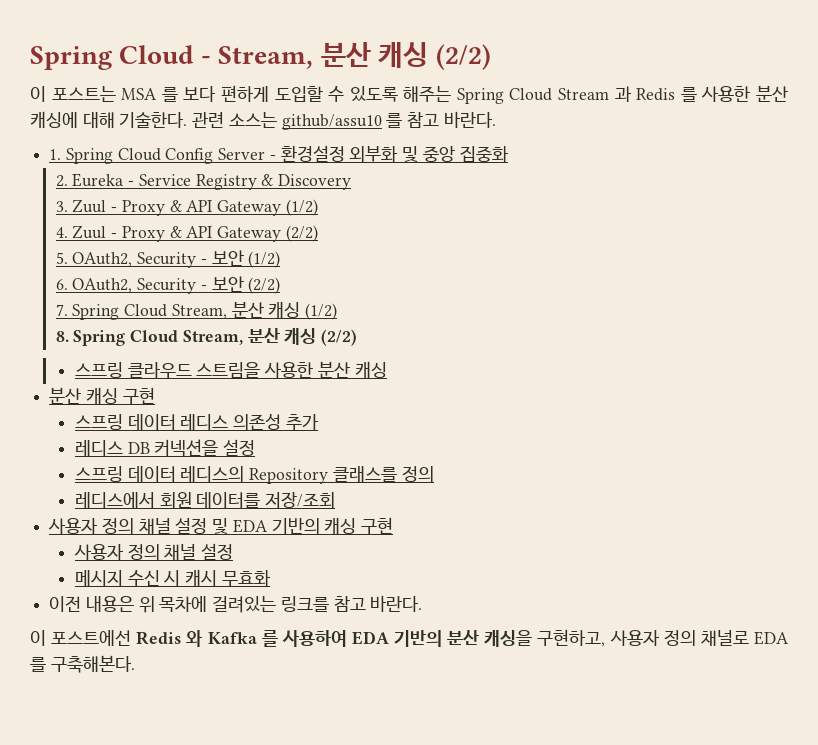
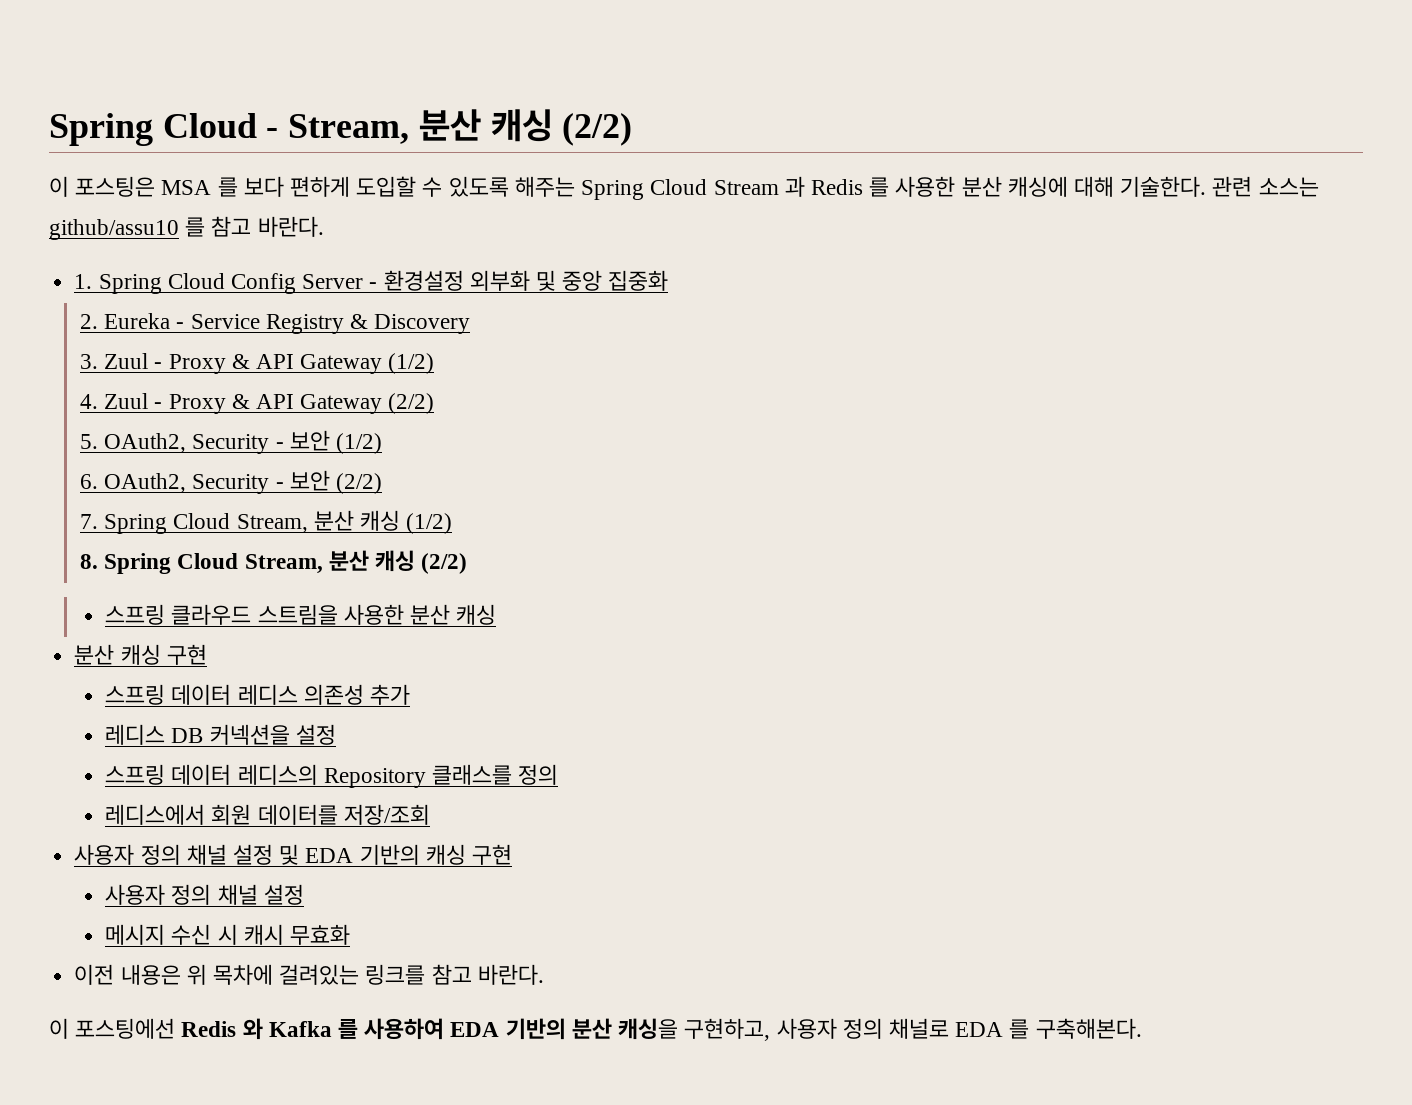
[51,86,116,102] 포스트는 -> [75,176,156,197] 포스팅은
[51,630,132,646] 포스트에선 -> [75,1018,176,1039] 포스팅에선

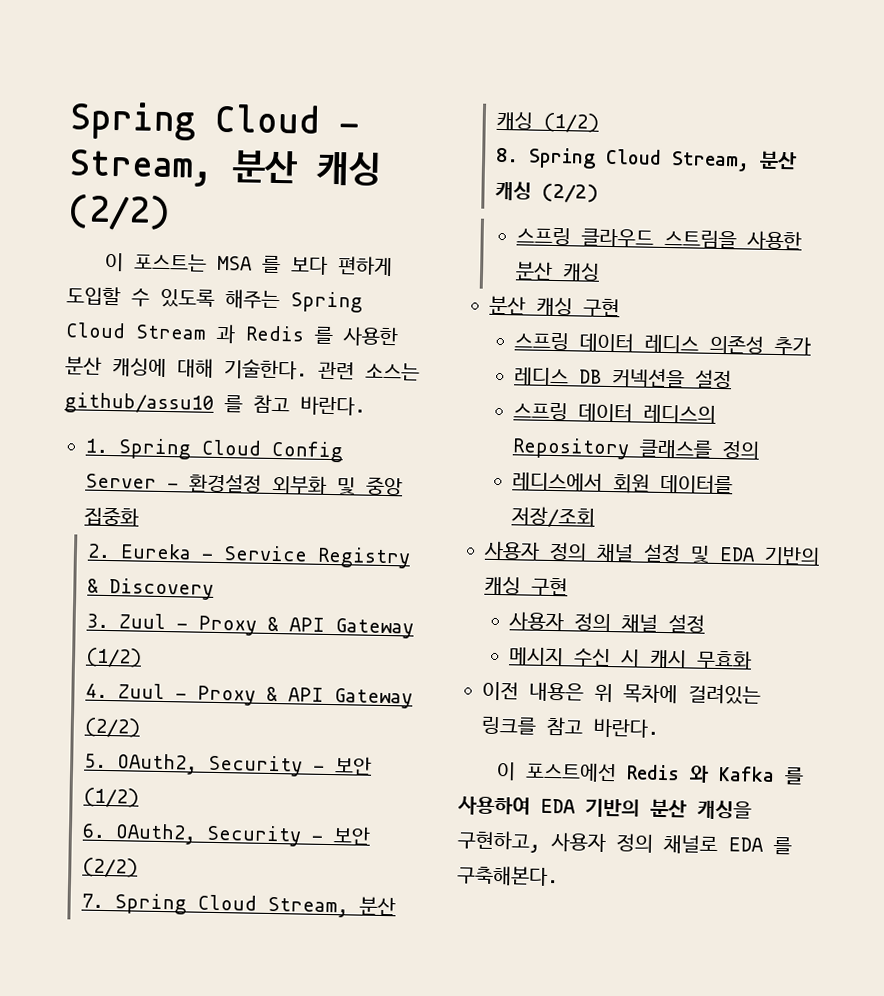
[75,176,156,197] 포스팅은 -> [134,253,208,272] 포스트는
[75,1018,176,1039] 포스팅에선 -> [525,761,618,783] 포스트에선

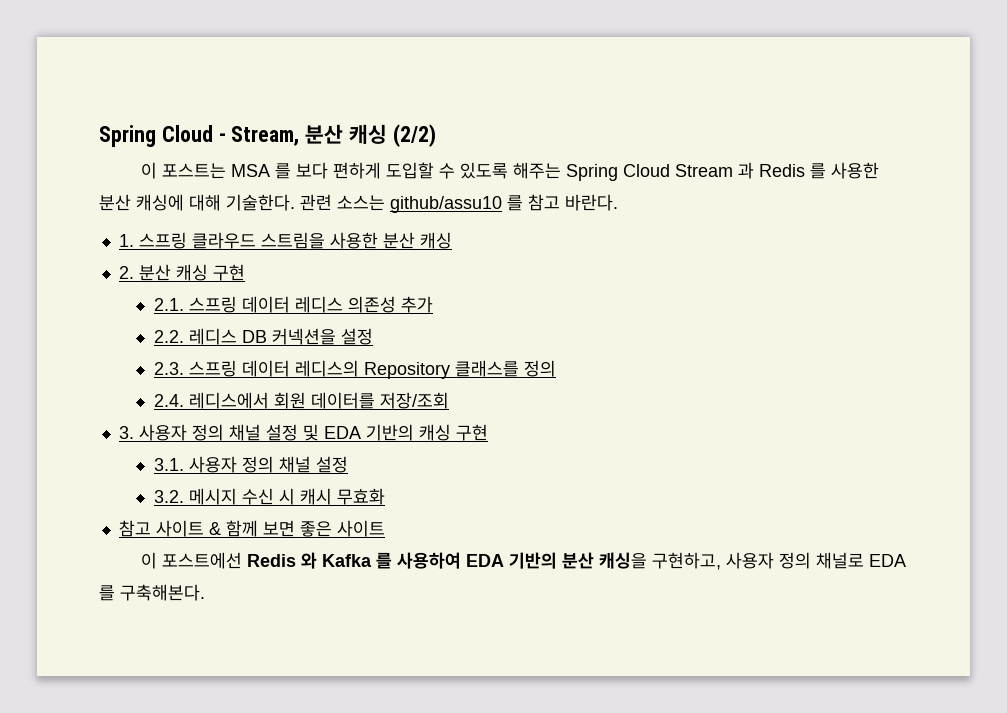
[118,438,343,463] [85,473,403,496] [84,506,139,527] [87,543,412,569] [87,578,215,600] [86,613,415,639] [85,647,143,668] [85,683,414,709] [84,717,141,738] [84,753,373,777] [83,787,140,808] [82,823,372,847] [82,857,139,878] [81,893,397,918] [496,110,600,133] [496,147,798,172] [495,180,600,203] Spring Cloud Config Server - 환경설정 외부화 및 중앙 집중화 // 2. Eureka - Service Registry & Discovery // 3. Zuul - Proxy & API Gateway (1/2) // 4. Zuul - Proxy & API Gateway (2/2) // 5. OAuth2, Security - 보안 (1/2) // 6. OAuth2, Security - 보안 (2/2) // 7. Spring Cloud Stream, 분산 캐싱 (1/2) // 8. Spring Cloud Stream, 분산 캐싱 (2/2) // -> (134, 240) none
(601, 272) none -> [118,266,134,279] 2.
(620, 307) none -> [153,298,184,311] 2.1.
(812, 346) none -> [153,330,184,343] 2.2.
(733, 379) none -> [153,362,184,375] 2.3.
(761, 450) none -> [153,394,184,407] 2.4.
(596, 517) none -> [118,426,134,439] 3.
(568, 586) none -> [153,458,184,471] 3.1.
(706, 623) none -> [153,490,184,503] 3.2.
[482,681,761,705] [481,716,660,738] 이전 내용은 위 목차에 걸려있는 링크를 참고 바란다. -> [118,520,385,537] 참고 사이트 & 함께 보면 좋은 사이트

